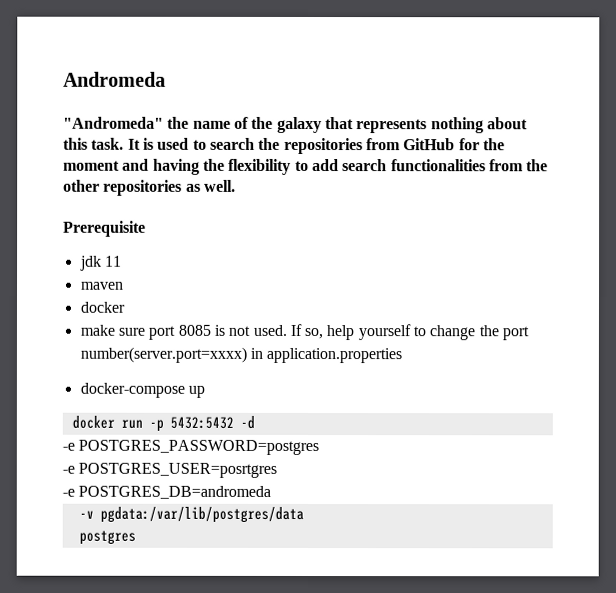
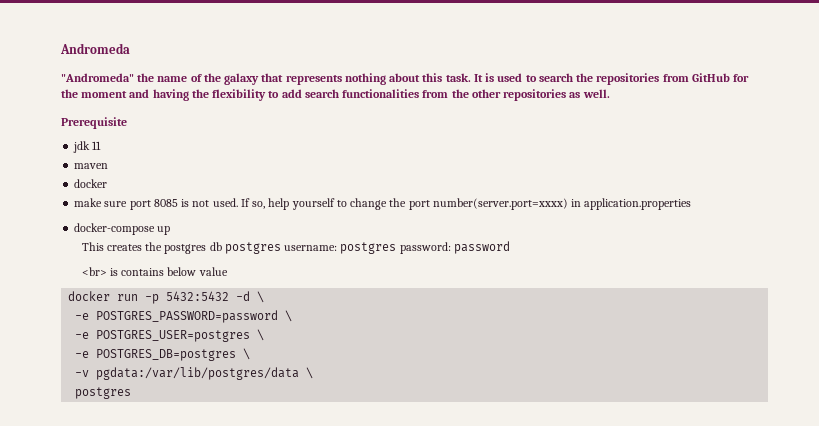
(205, 391) none -> [81,241,510,254] [81,267,228,276] // This creates the postgres db postgres username: postgres password: password // <br> is contains below value
[62,439,320,456] [62,462,278,478] [62,485,272,499] // -e POSTGRES_PASSWORD=postgres // -e POSTGRES_USER=posrtgres // -e POSTGRES_DB=andromeda -> [257,291,265,303] [75,310,293,323] [75,329,265,342] [75,348,251,361] \ // -e POSTGRES_PASSWORD=password \ // -e POSTGRES_USER=postgres \ // -e POSTGRES_DB=postgres \
(304, 514) none -> [306,367,314,379] \

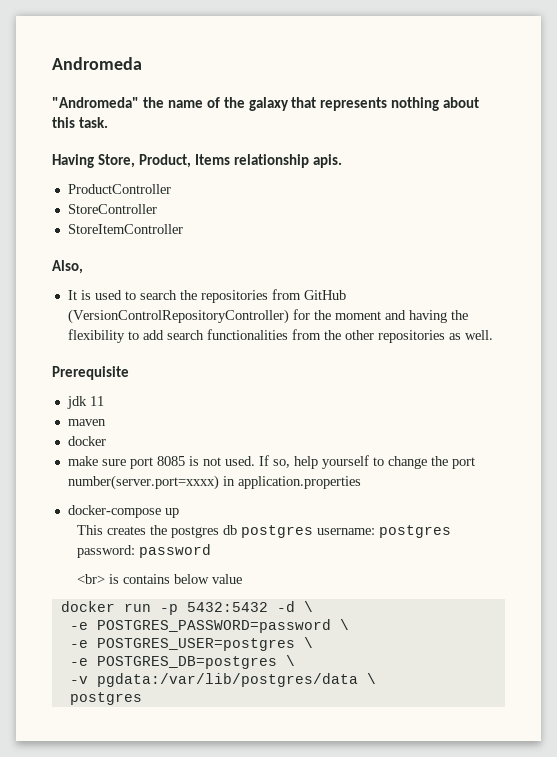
(471, 77) none -> [52,154,342,168] [67,184,171,194] [67,204,157,214] [67,224,183,234] [52,260,83,274] // Having Store, Product, Items relationship apis. // ProductController // StoreController // StoreItemController // Also, //
(730, 77) none -> [67,309,289,324] (VersionControlRepositoryController)

